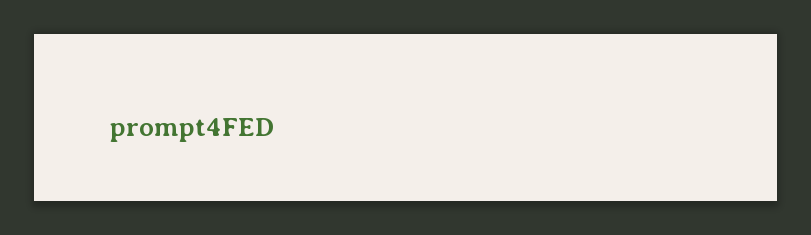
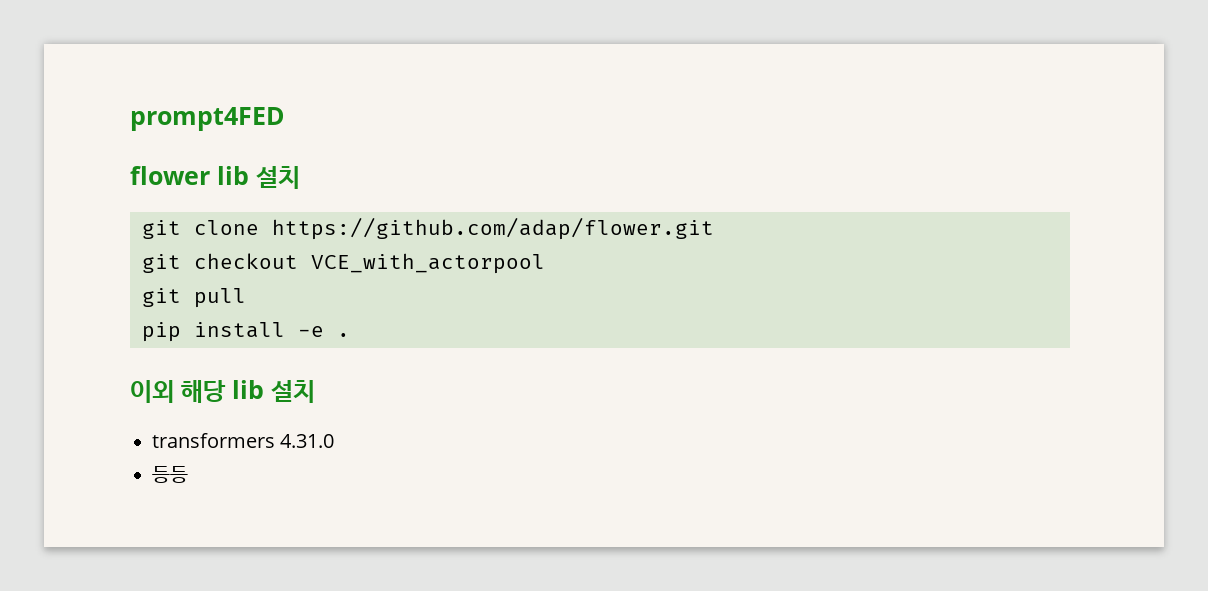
(274, 130) none -> [130,166,300,189] [142,217,714,240] [142,253,545,274] [142,288,246,308] [142,322,350,342] [130,380,315,403] [152,433,335,448] [152,466,188,483] // flower lib 설치 // git clone https://github.com/adap/flower.git // git checkout VCE_with_actorpool // git pull // pip install -e . // 이외 해당 lib 설치 // transformers 4.31.0 // 등등

